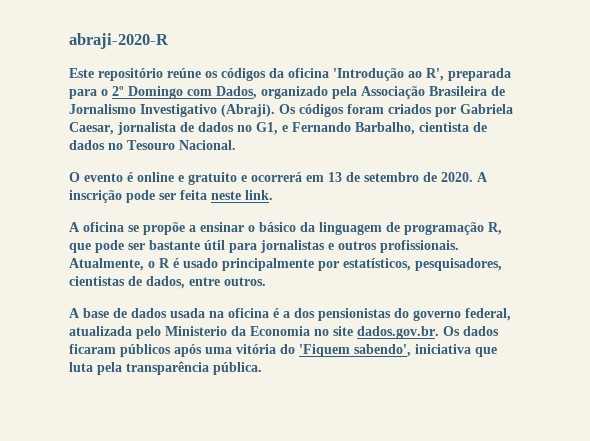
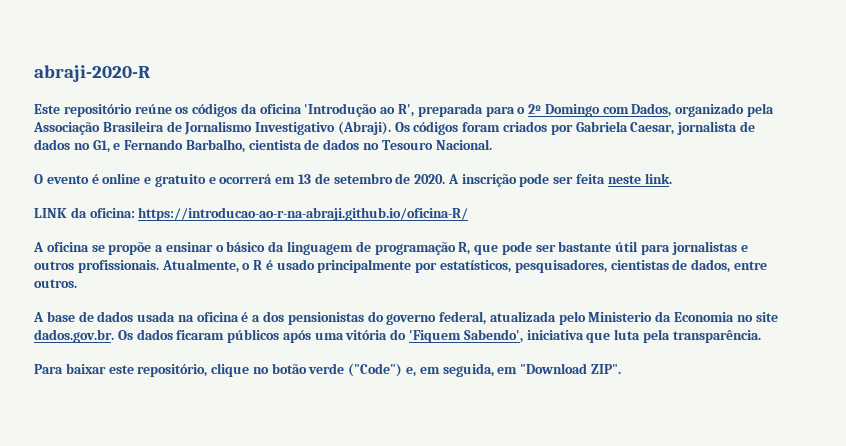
(273, 195) none -> [34,207,469,221] // LINK da oficina: https://introducao-ao-r-na-abraji.github.io/oficina-R/
[354,344,411,357] sabendo', -> [463,329,523,343] Sabendo',
[126,361,262,375] transparência pública. -> [672,330,761,343] [34,363,621,377] transparência. // Para baixar este repositório, clique no botão verde ("Code") e, em seguida, em "Download ZIP".

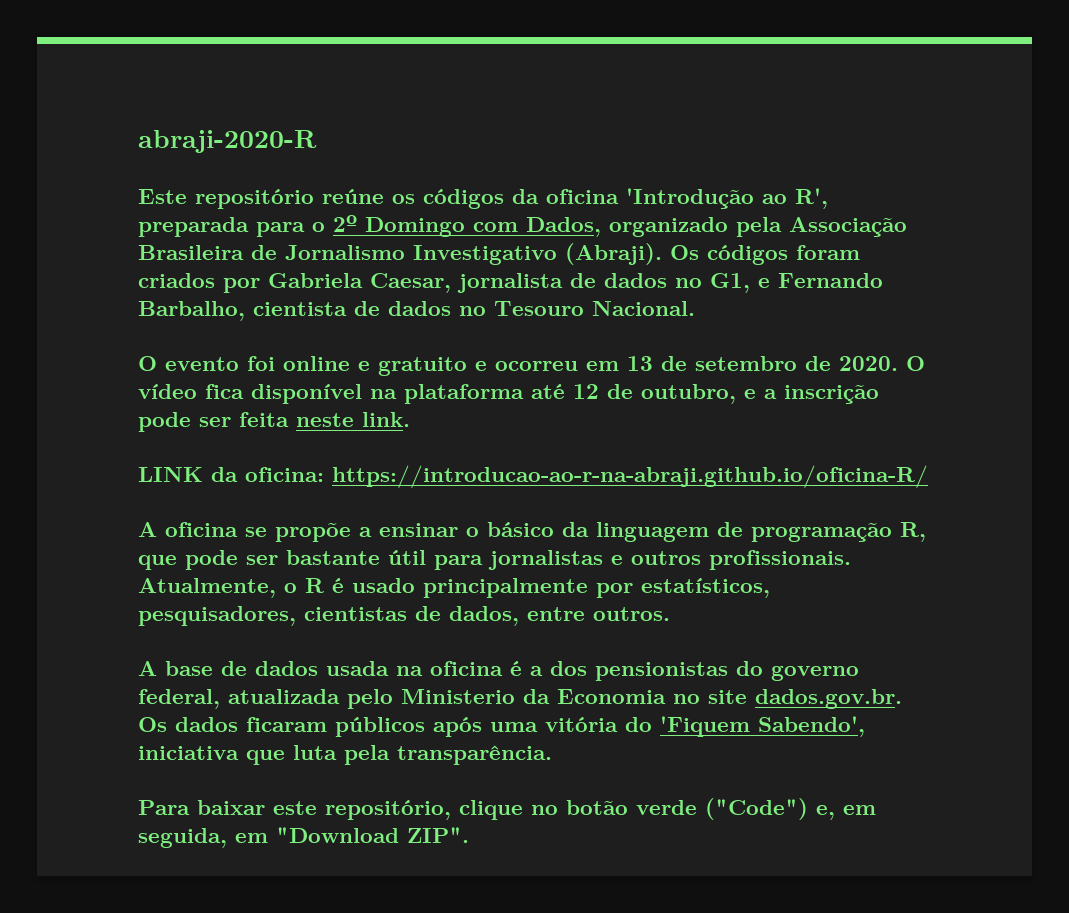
[91,174,99,184] é -> [247,356,275,371] foi
[219,174,273,184] ocorrerá -> [495,361,578,371] ocorreu
[447,174,459,184] A -> [906,356,925,371] [138,384,777,404] O vídeo fica disponível na plataforma até 12 de outubro, e a

